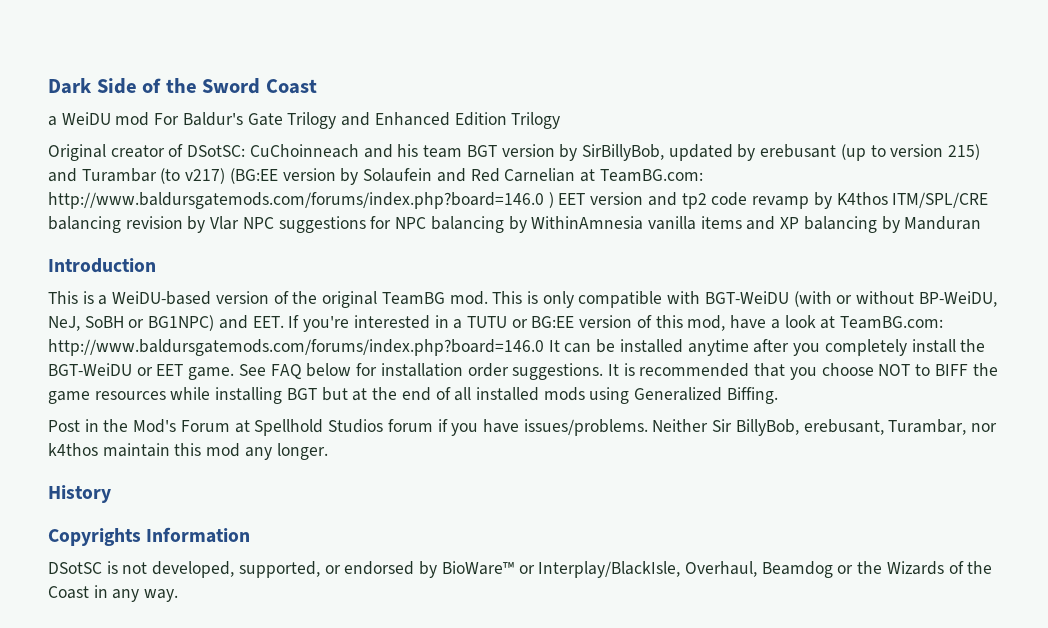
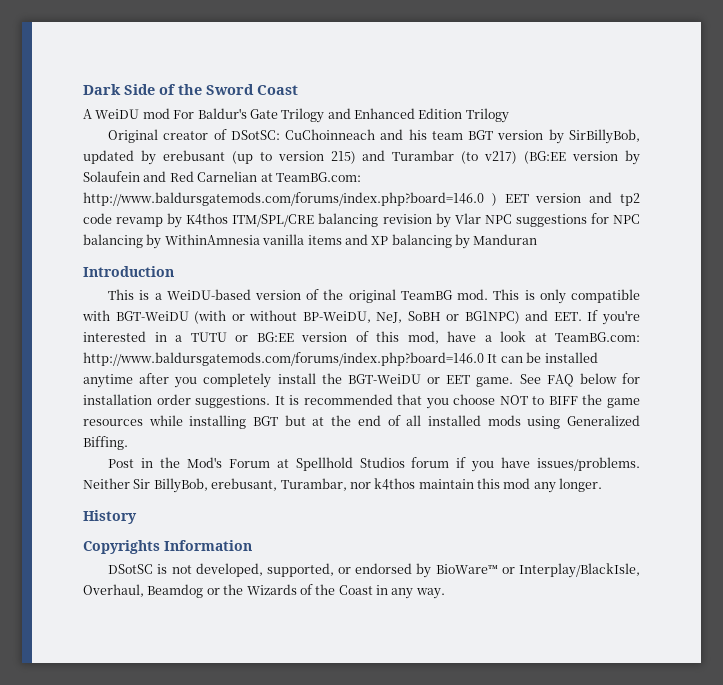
[48,116,57,126] a -> [83,109,92,119] A

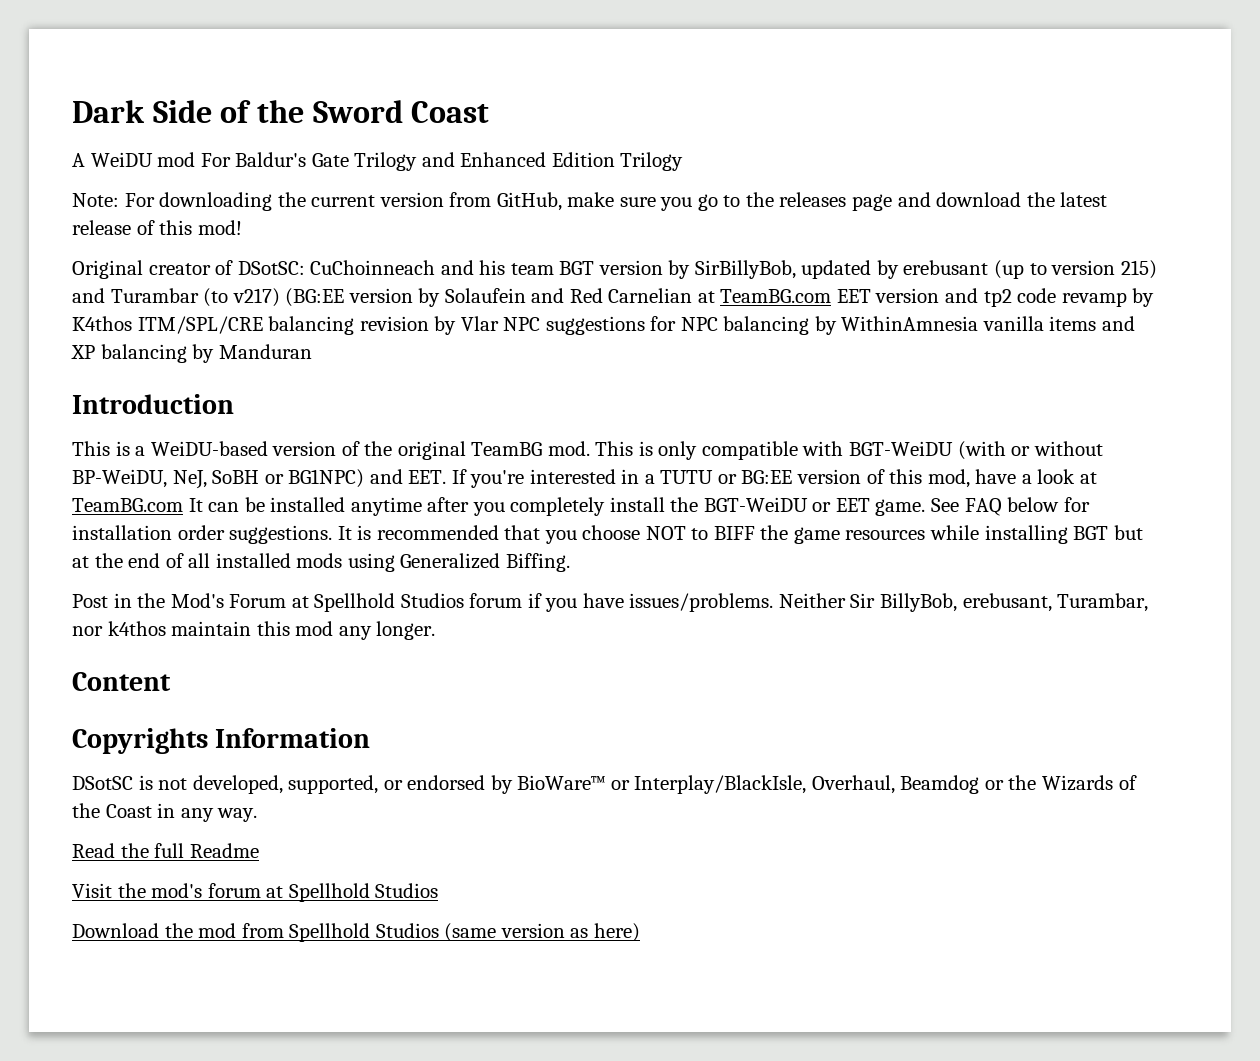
(509, 115) none -> [72,192,1108,211] [72,220,242,235] // Note: For downloading the current version from GitHub, make sure you go to the releases page and download the latest release of this mod!
[275,172,361,182] [83,192,497,206] TeamBG.com: http://www.baldursgatemods.com/forums/index.php?board=146.0 ) -> [720,289,832,303] TeamBG.com
[555,332,640,342] [83,352,484,366] TeamBG.com: http://www.baldursgatemods.com/forums/index.php?board=146.0 -> [72,498,183,512] TeamBG.com
[83,510,137,524] History -> [72,672,171,691] Content
(445, 593) none -> [72,843,259,858] [72,883,439,902] [72,923,640,942] // Read the full Readme // Visit the mod's forum at Spellhold Studios // Download the mod from Spellhold Studios (same version as here)

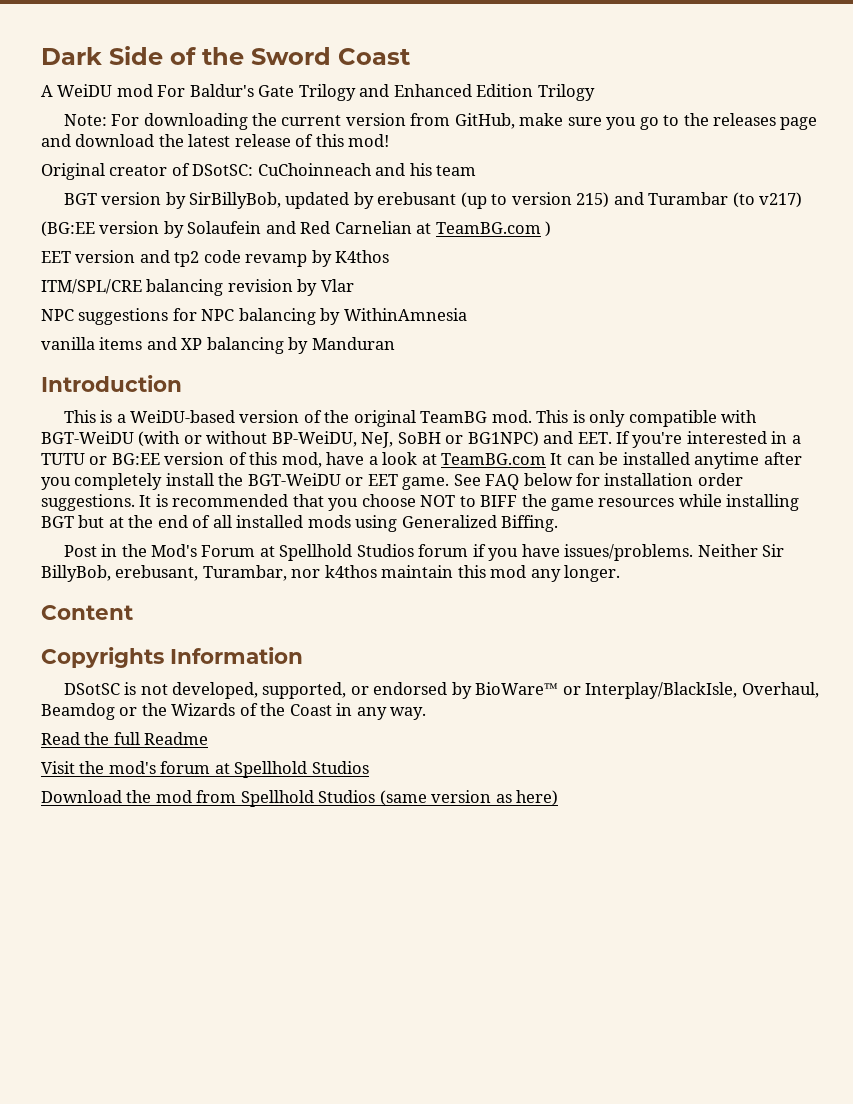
(554, 269) none -> (477, 170) //
(280, 297) none -> (803, 200) //
(832, 296) none -> [545,221,552,237] ) //
(132, 323) none -> (390, 256) //
(499, 323) none -> (354, 285) //
(979, 323) none -> (467, 314) //

